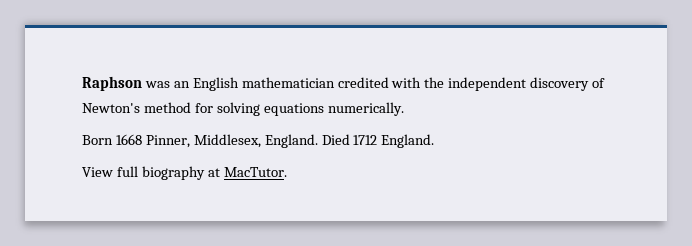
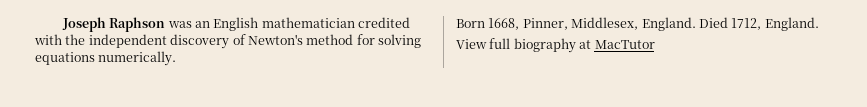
(82, 83) none -> [61,17,106,32] Joseph
[115,134,142,145] 1668 -> [488,18,520,30] 1668,
[353,135,378,145] 1712 -> [731,18,762,30] 1712,
[223,167,287,177] MacTutor. -> [594,40,655,49] MacTutor

